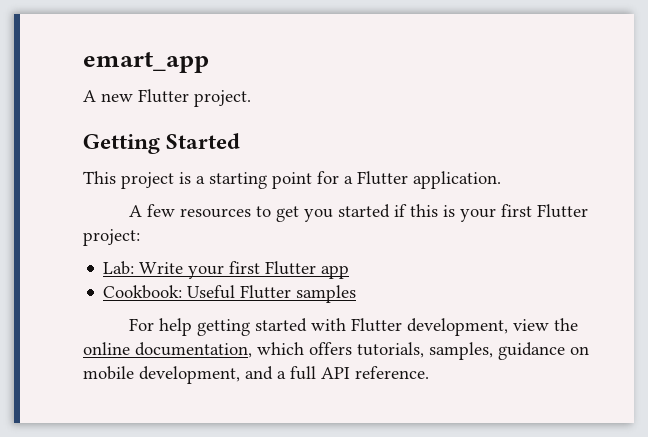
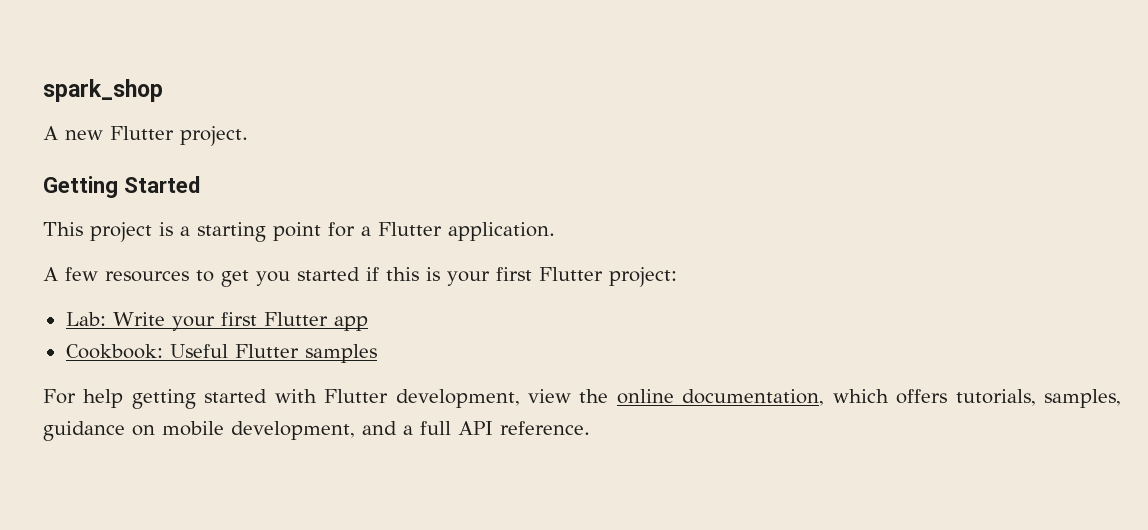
[83,51,209,73] emart_app -> [43,79,163,102] spark_shop

